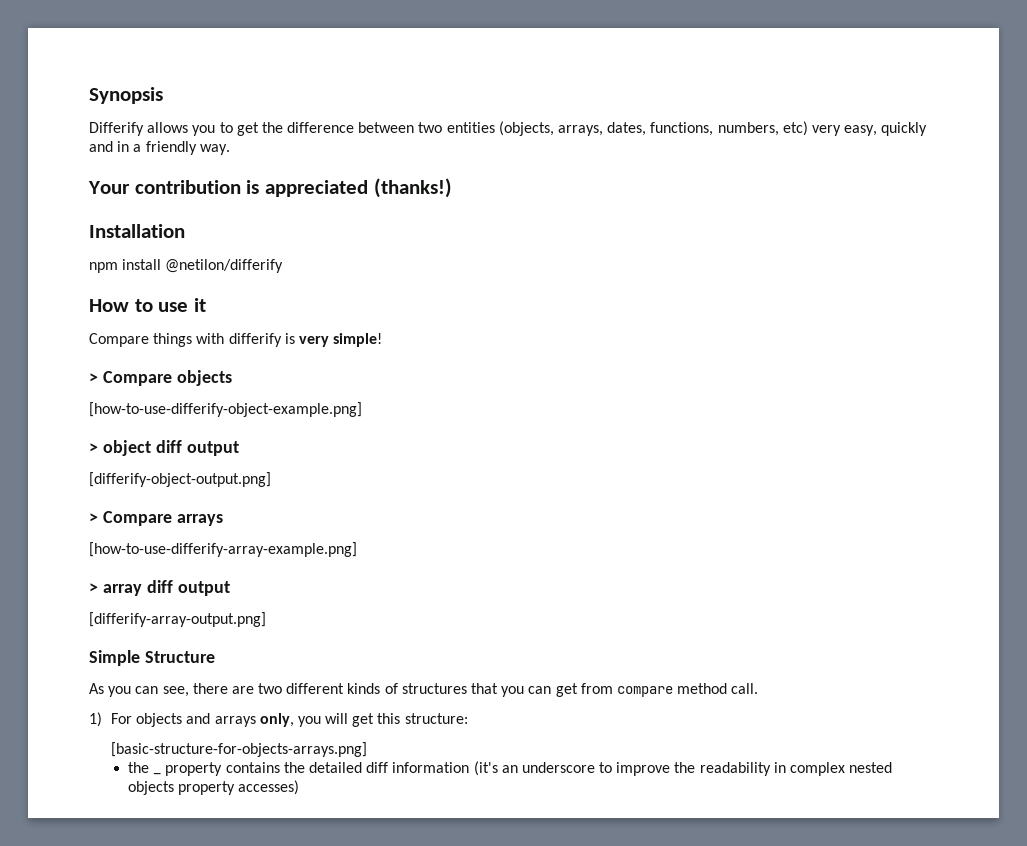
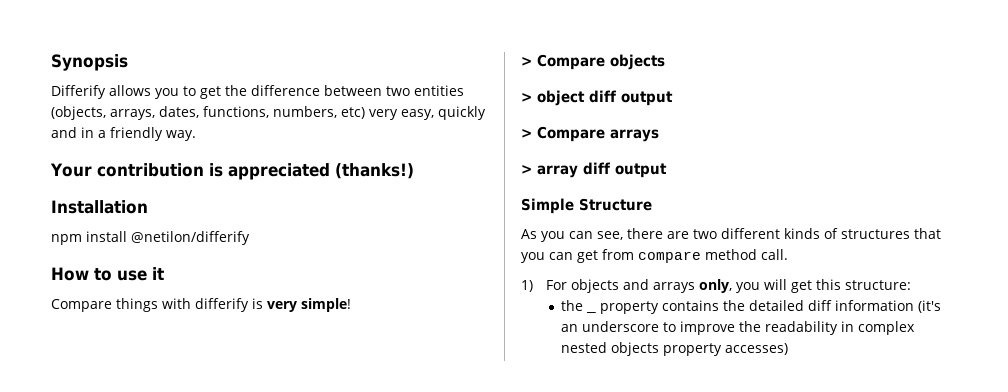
[89,402,362,417] // [how-to-use-differify-object-example.png] -> (665, 62) none
[89,472,271,487] // [differify-object-output.png] -> (673, 98) none
[89,542,357,557] // [how-to-use-differify-array-example.png] -> (659, 135) none
[89,612,266,627] // [differify-array-output.png] -> (667, 170) none
[111,742,368,757] // [basic-structure-for-objects-arrays.png] -> (911, 285) none

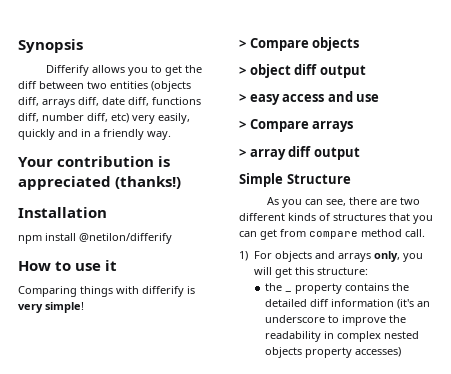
[251,85,320,96] difference -> [18,81,37,89] diff
[51,106,337,120] (objects, arrays, dates, functions, numbers, -> [151,81,191,92] [18,97,201,108] [18,113,108,122] (objects diff, arrays diff, date diff, functions diff, number diff,
[401,109,434,120] easy, -> [158,113,190,124] easily,
[51,299,112,312] Compare -> [18,286,77,297] Comparing
(673, 98) none -> [239,91,380,105] // > easy access and use

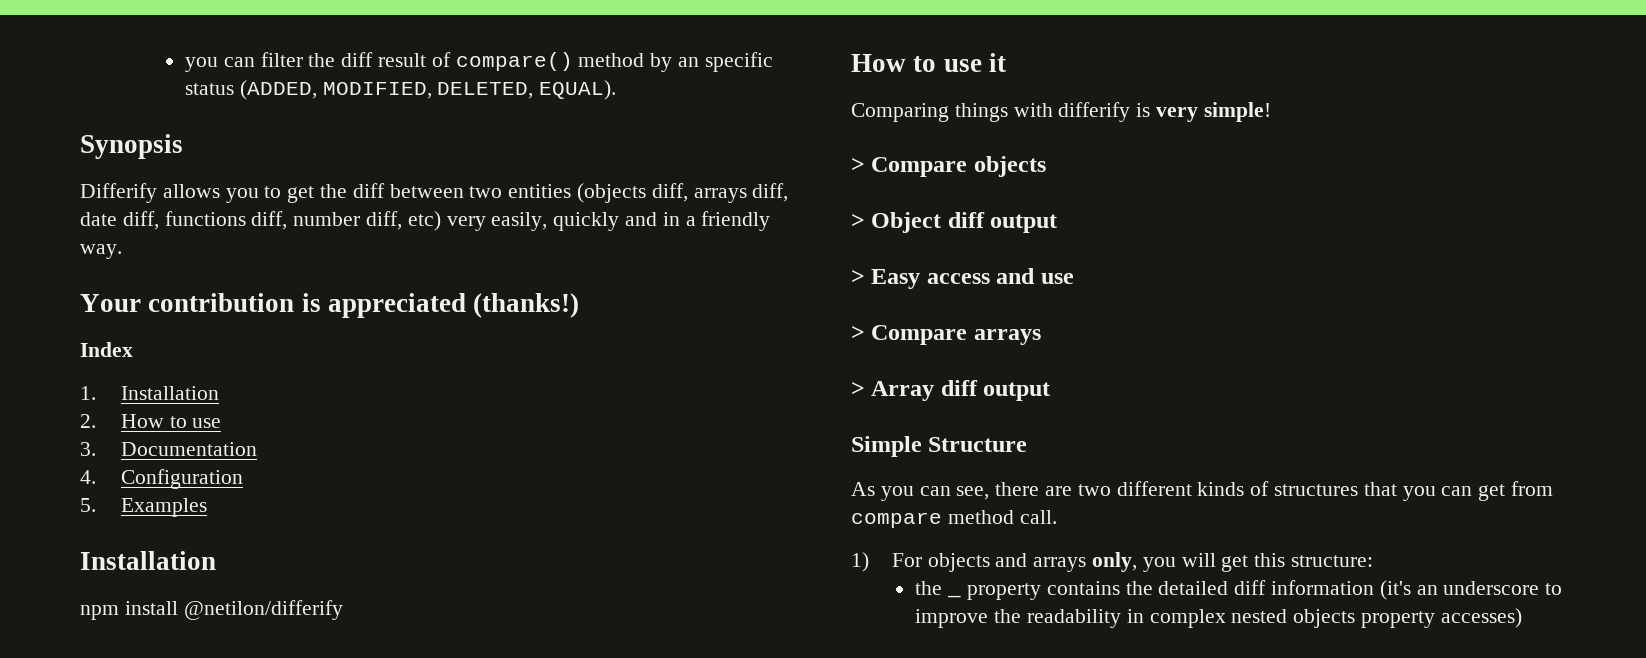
(18, 46) none -> [185,52,773,72] [185,80,617,100] you can filter the diff result of compare() method by an specific status (ADDED, MODIFIED, DELETED, EQUAL). //
(182, 182) none -> [80,342,133,357] [80,386,219,400] [80,414,222,428] [80,442,257,456] [80,469,243,489] [80,498,207,517] // Index // 1. Installation // 2. How to use // 3. Documentation // 4. Configuration // 5. Examples
[249,64,291,78] object -> [871,212,942,233] Object
[249,94,280,105] easy -> [871,269,921,289] Easy
[249,149,286,160] array -> [871,381,935,401] Array

